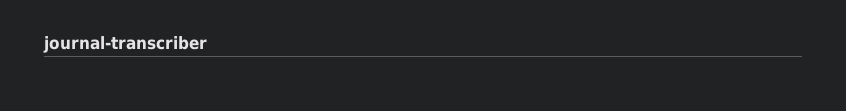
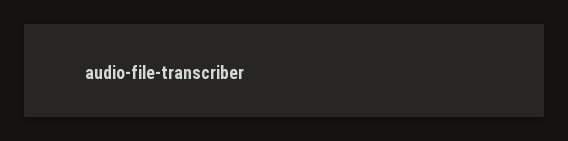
[43,36,207,53] journal-transcriber -> [85,65,244,79] audio-file-transcriber

